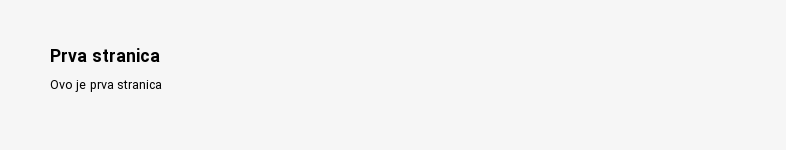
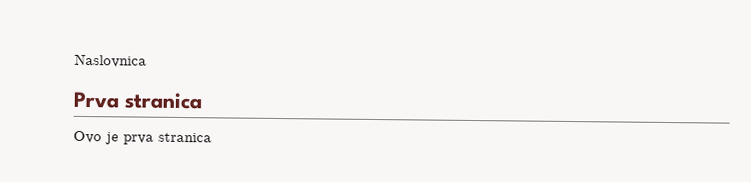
(50, 55) none -> [74,53,147,68] Naslovnica //

